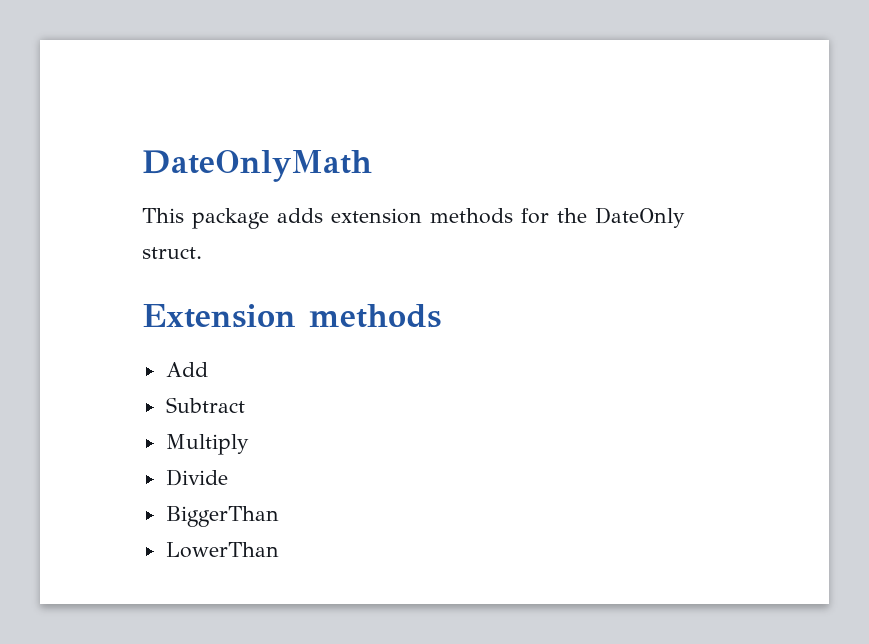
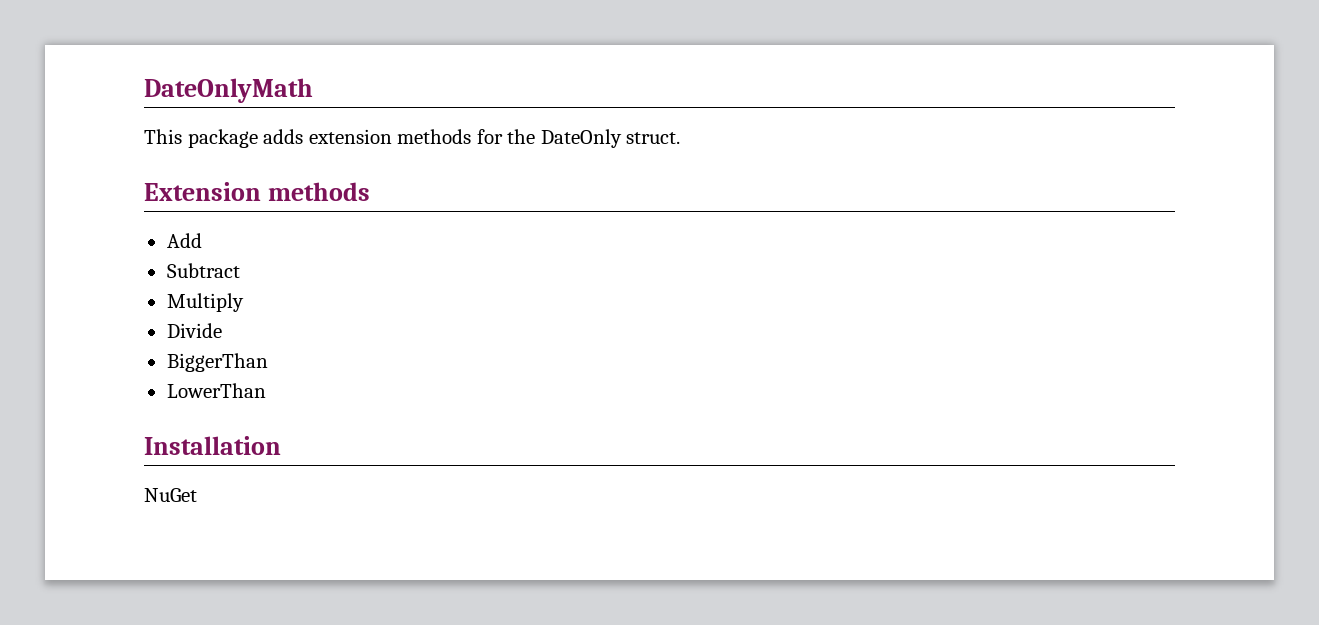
(279, 550) none -> [144,436,281,455] [144,488,197,502] // Installation // NuGet

